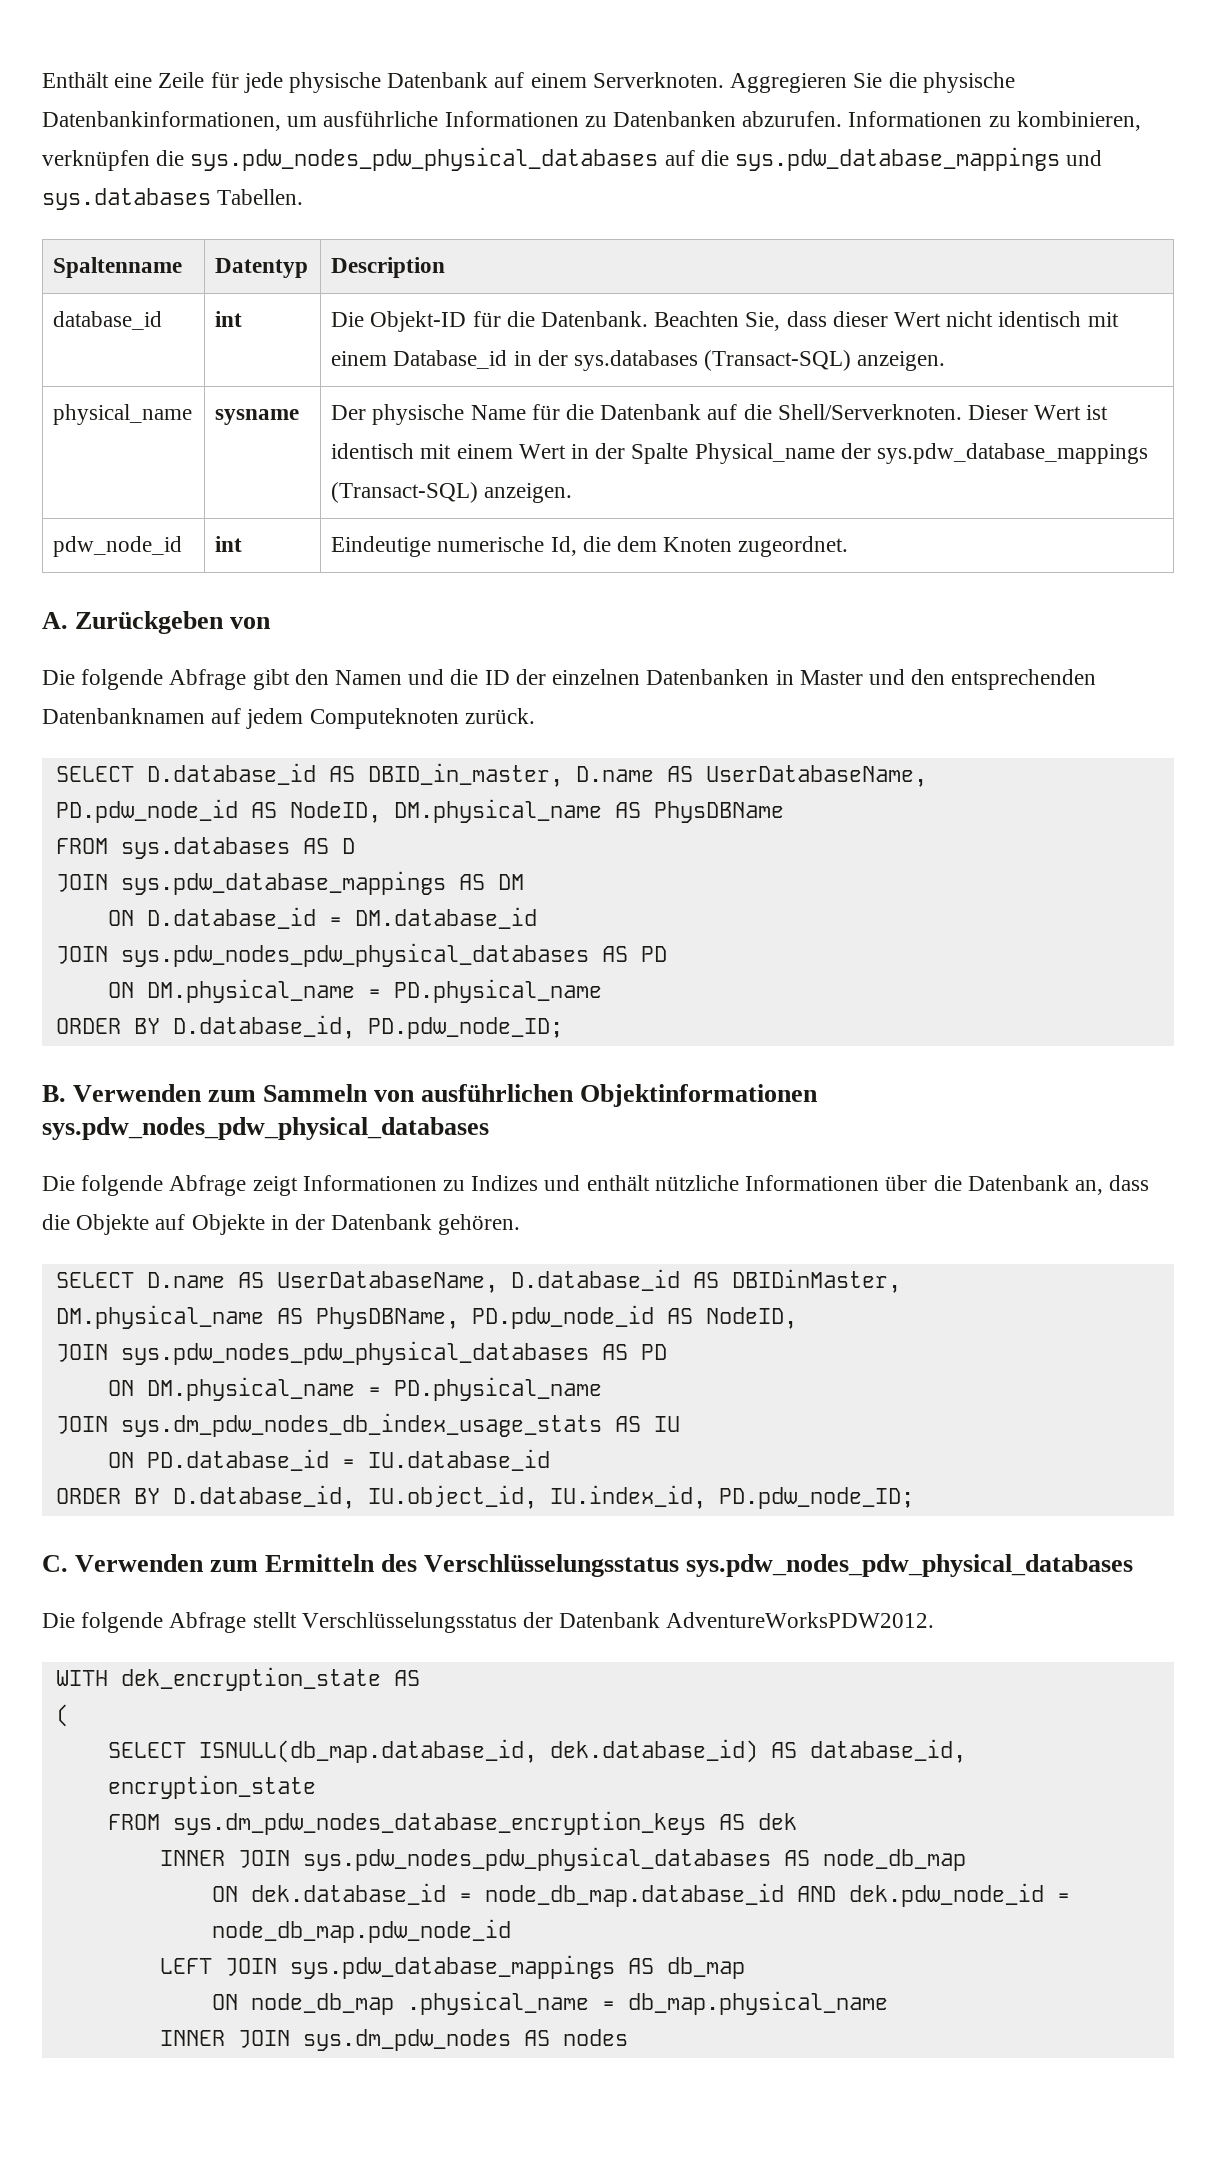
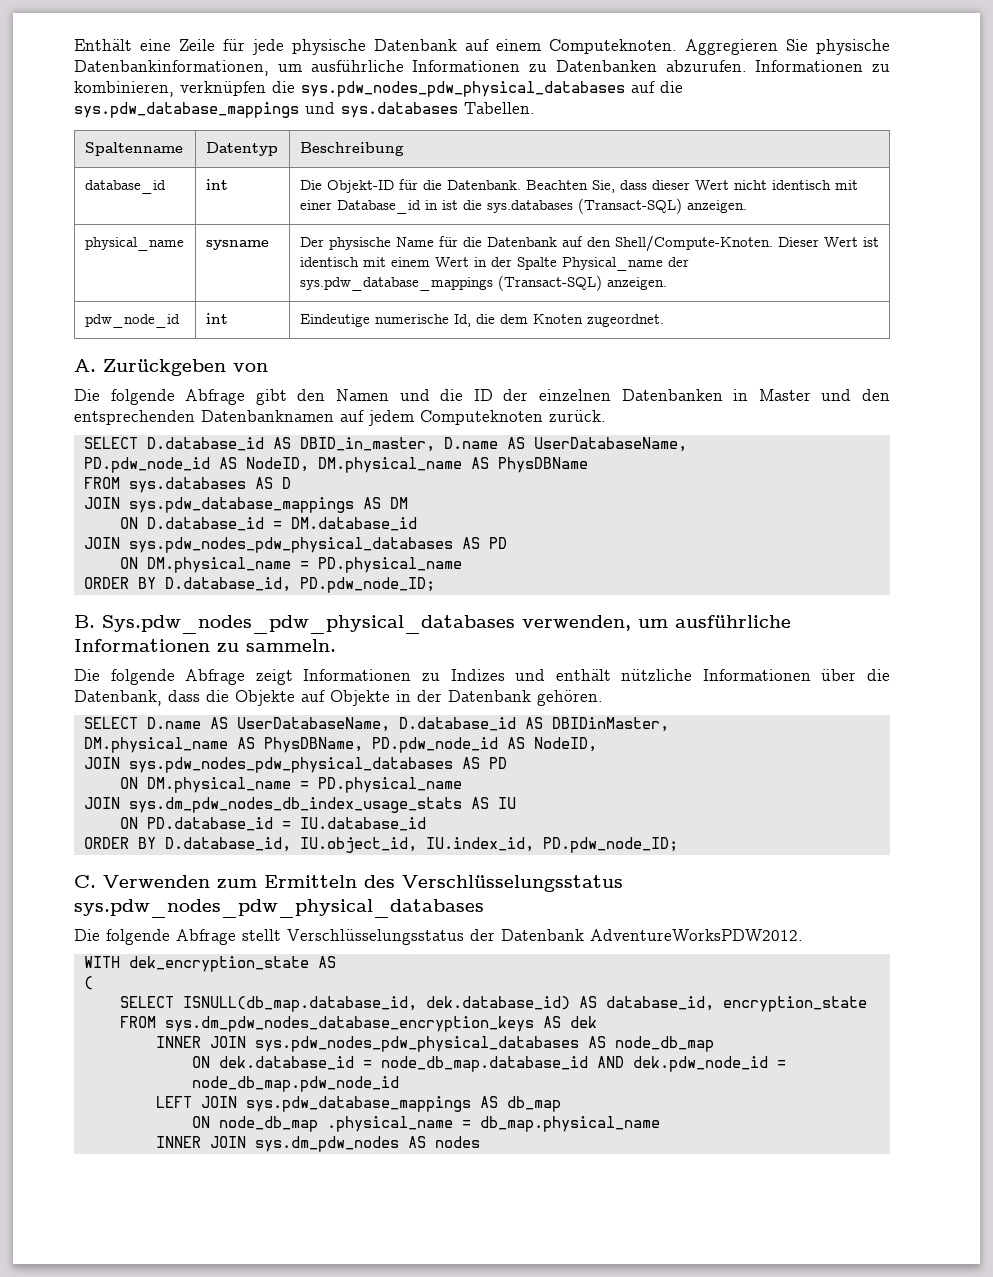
[592,72,724,88] Serverknoten. -> [549,39,677,54] Computeknoten.
[888,72,917,88] die -> (808, 45) none
[331,257,446,278] Description -> [299,142,404,156] Beschreibung
[331,351,388,366] einem -> [299,200,332,210] einer
[537,350,568,366] der -> [441,200,482,210] ist die
[743,404,962,420] die Shell/Serverknoten. -> [586,235,773,252] den Shell/Compute-Knoten.
[73,1084,819,1107] [42,1117,489,1140] Verwenden zum Sammeln von ausführlichen Objektinformationen sys.pdw_nodes_pdw_physical_databases -> [102,615,791,634] [74,639,336,654] Sys.pdw_nodes_pdw_physical_databases verwenden, um ausführliche Informationen zu sammeln.
[967,1175,1103,1195] Datenbank an, -> [74,690,162,706] Datenbank,

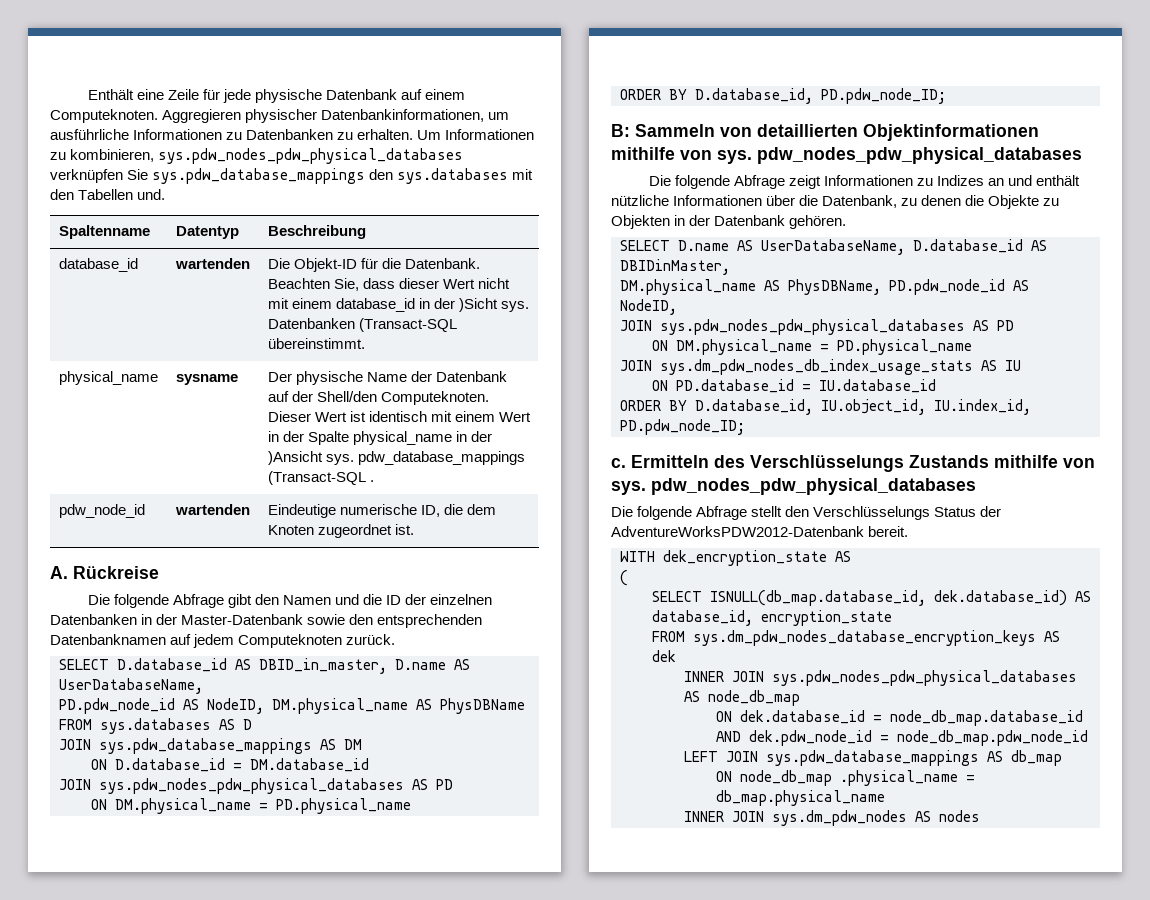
[786,39,890,55] Sie physische -> [245,109,318,123] physischer
[665,60,890,72] [74,81,683,97] [74,102,535,118] abzurufen. Informationen zu kombinieren, verknüpfen die sys.pdw_nodes_pdw_physical_databases auf die sys.pdw_database_mappings und sys.databases Tabellen. -> [337,129,535,140] [50,148,464,164] [50,168,534,184] [50,189,166,200] zu erhalten. Um Informationen zu kombinieren, sys.pdw_nodes_pdw_physical_databases verknüpfen Sie sys.pdw_database_mappings den sys.databases mit den Tabellen und.
[205,179,228,190] int -> [174,258,250,269] wartenden
[771,180,858,190] [299,198,747,214] identisch mit einer Database_id in ist die sys.databases (Transact-SQL) anzeigen. -> [267,298,530,312] [267,318,457,332] [267,338,365,349] mit einem database_id in der )Sicht sys. Datenbanken (Transact-SQL übereinstimmt.
[438,235,773,252] für die Datenbank auf den Shell/Compute-Knoten. -> [410,371,507,382] [267,391,489,405] der Datenbank auf der Shell/den Computeknoten.
[561,257,689,271] [299,275,667,291] Physical_name der sys.pdw_database_mappings (Transact-SQL) anzeigen. -> [352,431,492,445] [267,451,525,465] [267,471,374,485] physical_name in der )Ansicht sys. pdw_database_mappings (Transact-SQL .
[205,313,228,324] int -> [174,504,250,515] wartenden
[453,314,471,327] Id, -> [420,505,440,517] ID,
[586,314,664,327] zugeordnet. -> [317,524,414,538] zugeordnet ist.
[103,359,268,376] Zurückgeben von -> [73,566,159,579] Rückreise
[758,389,852,401] Master und -> [156,614,346,625] der Master-Datenbank sowie
[74,615,791,634] [74,639,336,654] B. Sys.pdw_nodes_pdw_physical_databases verwenden, um ausführliche Informationen zu sammeln. -> [611,124,1039,141] [611,147,1082,164] B: Sammeln von detaillierten Objektinformationen mithilfe von sys. pdw_nodes_pdw_physical_databases
(505, 675) none -> [988,178,1005,186] an
[168,690,390,706] dass die Objekte auf Objekte -> [901,195,1060,209] [611,215,670,229] zu denen die Objekte zu Objekten
[74,875,623,892] [74,899,484,918] [74,929,803,945] C. Verwenden zum Ermitteln des Verschlüsselungsstatus sys.pdw_nodes_pdw_physical_databases // Die folgende Abfrage stellt Verschlüsselungsstatus der Datenbank AdventureWorksPDW2012. -> [611,455,1095,472] [611,478,976,495] [611,506,1002,520] [611,526,909,537] c. Ermitteln des Verschlüsselungs Zustands mithilfe von sys. pdw_nodes_pdw_physical_databases // Die folgende Abfrage stellt den Verschlüsselungs Status der AdventureWorksPDW2012-Datenbank bereit.

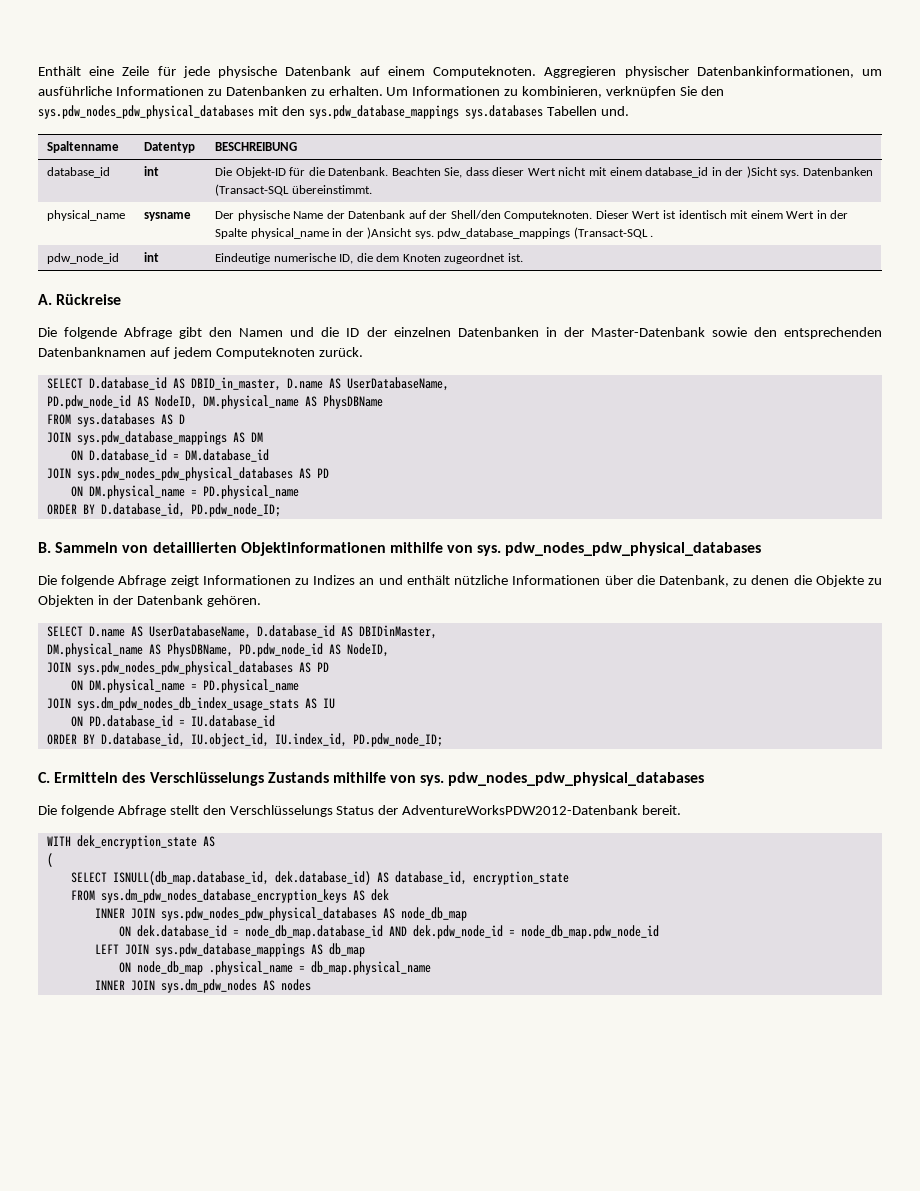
[158,148,464,164] sys.pdw_nodes_pdw_physical_databases -> (603, 92) none
[152,168,534,184] [50,189,74,200] sys.pdw_database_mappings den sys.databases mit den -> [700,86,724,96] [38,105,543,119] den sys.pdw_nodes_pdw_physical_databases mit den sys.pdw_database_mappings sys.databases
[267,225,366,239] Beschreibung -> [215,142,298,151] BESCHREIBUNG
[174,258,250,269] wartenden -> [144,166,160,176] int
[174,504,250,515] wartenden -> [144,252,160,262] int
[611,124,630,137] B: -> [38,542,51,553] B.
[611,458,626,468] c. -> [38,772,50,783] C.

